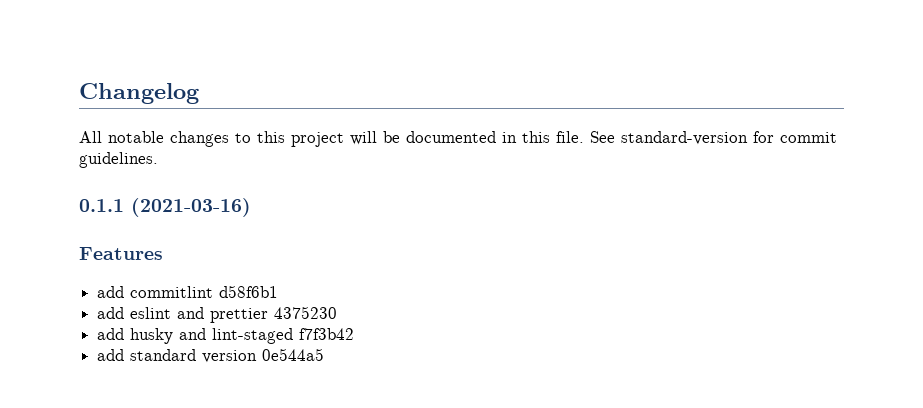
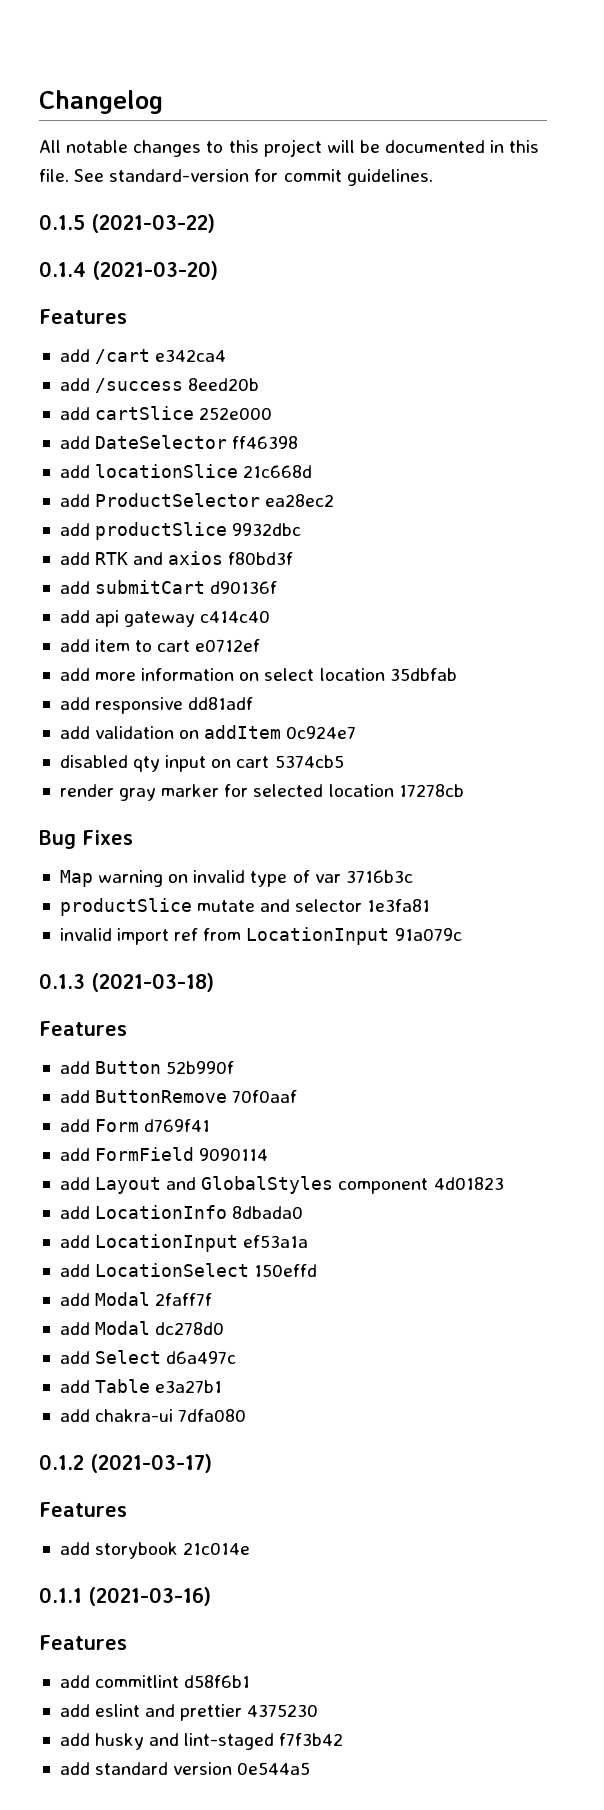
(158, 160) none -> [39,214,215,233] [39,261,218,280] [39,309,127,324] [59,349,227,364] [59,378,260,393] [59,406,273,420] [59,435,299,449] [59,464,313,478] [59,493,335,507] [59,522,302,540] [59,551,294,565] [59,580,278,594] [59,610,271,627] [59,639,261,652] [59,668,457,681] [59,697,254,714] [59,725,357,739] [59,755,344,772] [59,784,464,801] [39,830,133,849] [59,870,413,887] [59,898,431,916] [59,927,462,945] [39,973,214,992] [39,1021,127,1036] [59,1061,235,1074] [59,1090,298,1103] [59,1119,211,1132] [59,1147,269,1161] [59,1176,504,1194] [59,1205,304,1219] [59,1234,309,1252] [59,1263,318,1277] [59,1292,213,1306] [59,1321,225,1335] [59,1350,237,1364] [59,1379,223,1393] [59,1409,247,1422] [39,1454,212,1473] [39,1502,127,1517] [59,1542,251,1559] // 0.1.5 (2021-03-22) // 0.1.4 (2021-03-20) // Features // add /cart e342ca4 // add /success 8eed20b // add cartSlice 252e000 // add DateSelector ff46398 // add locationSlice 21c668d // add ProductSelector ea28ec2 // add productSlice 9932dbc // add RTK and axios f80bd3f // add submitCart d90136f // add api gateway c414c40 // add item to cart e0712ef // add more information on select location 35dbfab // add responsive dd81adf // add validation on addItem 0c924e7 // disabled qty input on cart 5374cb5 // render gray marker for selected location 17278cb // Bug Fixes // Map warning on invalid type of var 3716b3c // productSlice mutate and selector 1e3fa81 // invalid import ref from LocationInput 91a079c // 0.1.3 (2021-03-18) // Features // add Button 52b990f // add ButtonRemove 70f0aaf // add Form d769f41 // add FormField 9090114 // add Layout and GlobalStyles component 4d01823 // add LocationInfo 8dbada0 // add LocationInput ef53a1a // add LocationSelect 150effd // add Modal 2faff7f // add Modal dc278d0 // add Select d6a497c // add Table e3a27b1 // add chakra-ui 7dfa080 // 0.1.2 (2021-03-17) // Features // add storybook 21c014e

